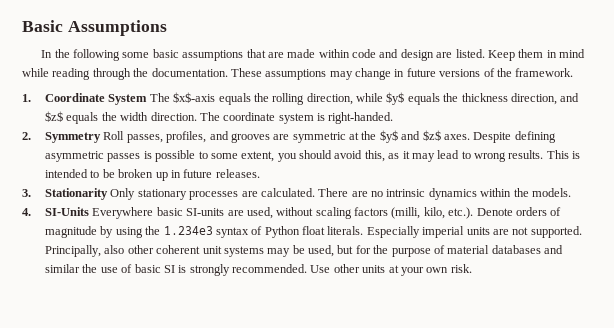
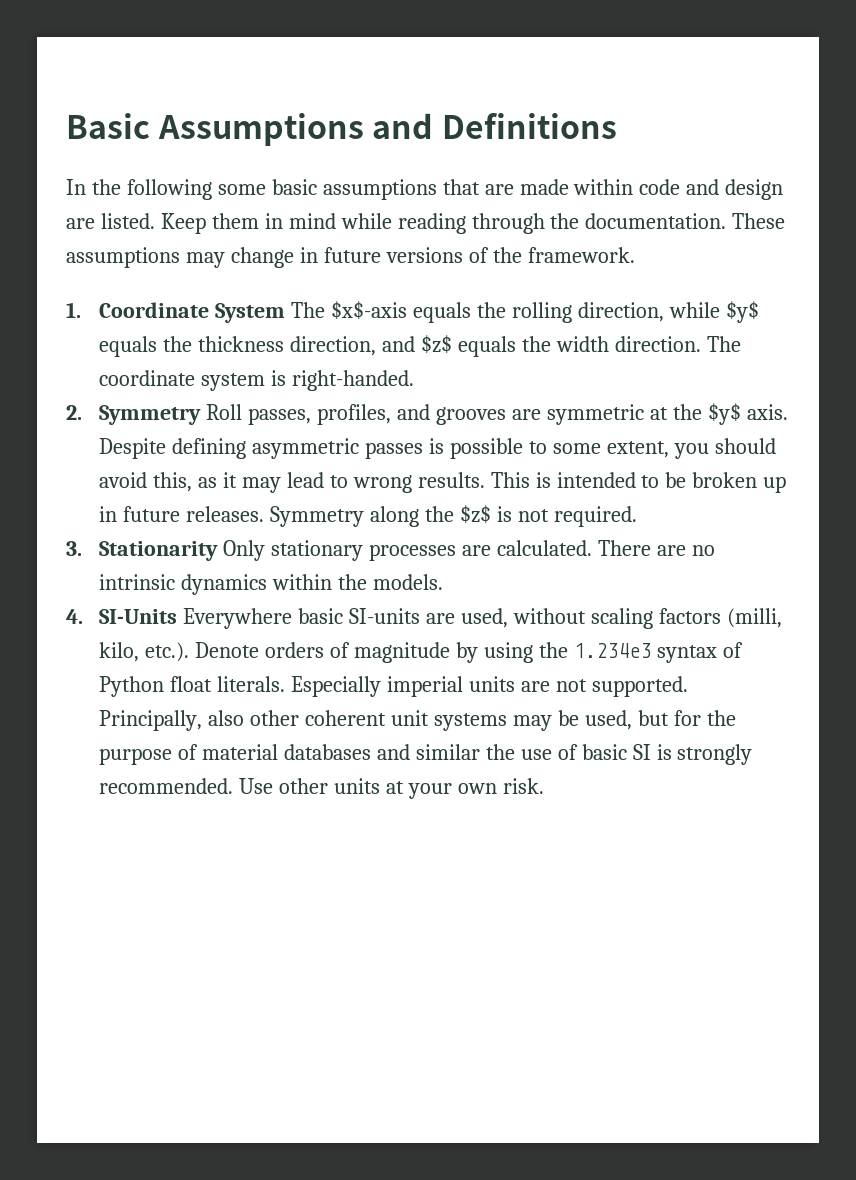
(167, 28) none -> [372,113,617,139] and Definitions
[401,130,470,141] and $z$ axes. -> [746,404,788,420] axis.
(260, 173) none -> [270,505,637,527] Symmetry along the $z$ is not required.

